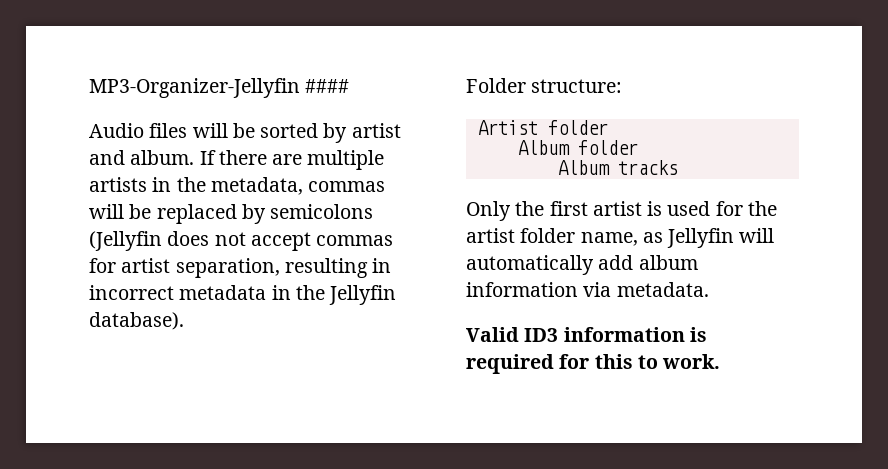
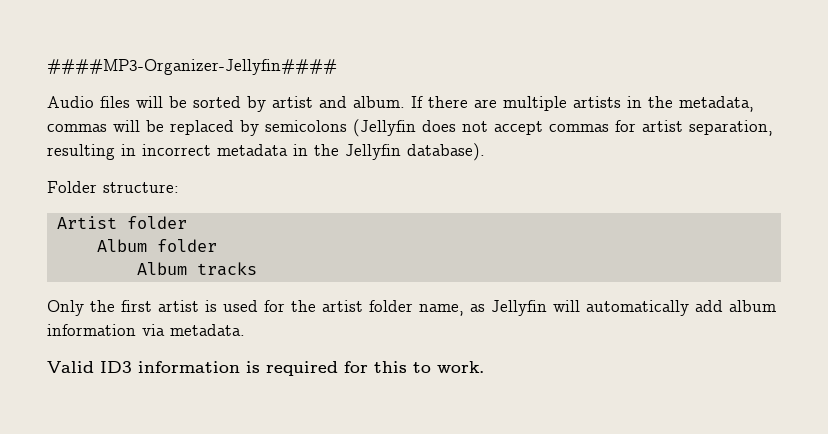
[89,78,350,98] MP3-Organizer-Jellyfin #### -> [47,59,337,75] ####MP3-Organizer-Jellyfin####

